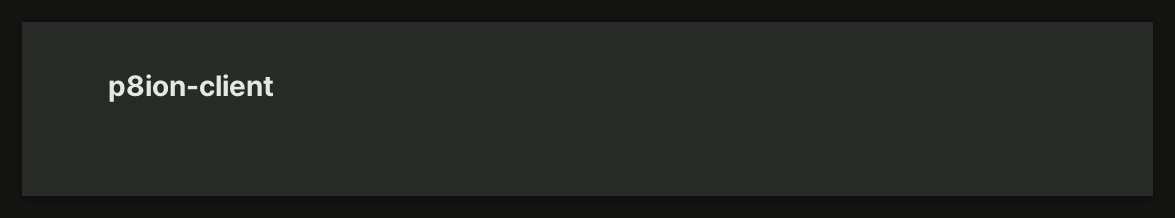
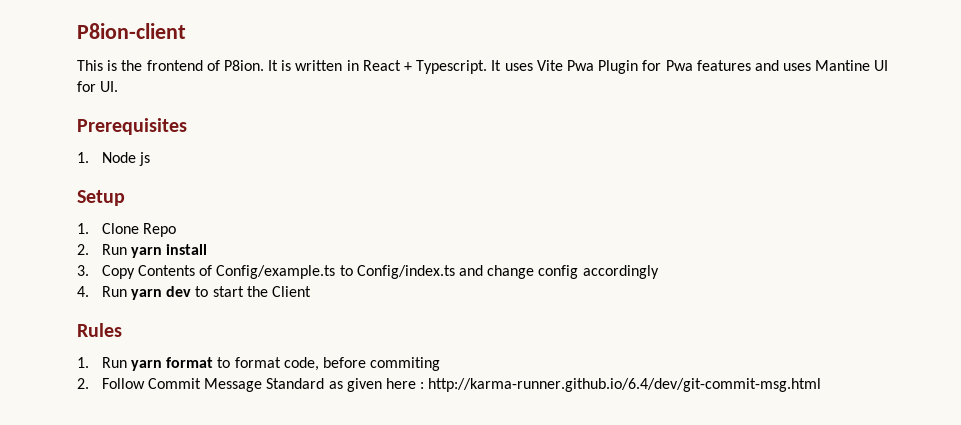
[108,74,274,102] p8ion-client -> [77,23,186,39] [77,60,889,74] [77,81,119,92] [77,118,187,135] [77,152,151,166] [77,190,125,206] [77,223,177,237] [77,244,208,258] [77,265,659,279] [77,286,312,300] [77,323,122,337] [77,357,441,371] [77,378,822,392] P8ion-client // This is the frontend of P8ion. It is written in React + Typescript. It uses Vite Pwa Plugin for Pwa features and uses Mantine UI for UI. // Prerequisites // 1. Node js // Setup // 1. Clone Repo // 2. Run yarn install // 3. Copy Contents of Config/example.ts to Config/index.ts and change config accordingly // 4. Run yarn dev to start the Client // Rules // 1. Run yarn format to format code, before commiting // 2. Follow Commit Message Standard as given here : http://karma-runner.github.io/6.4/dev/git-commit-msg.html

